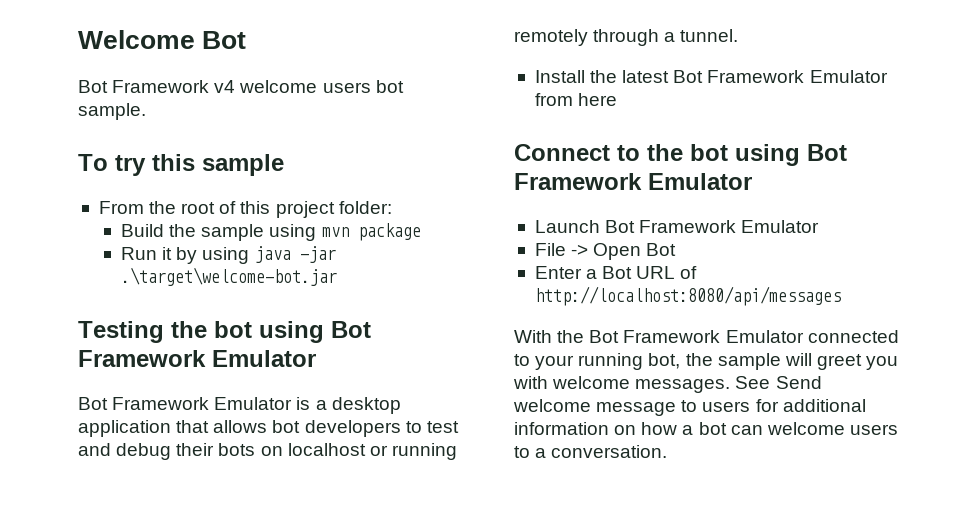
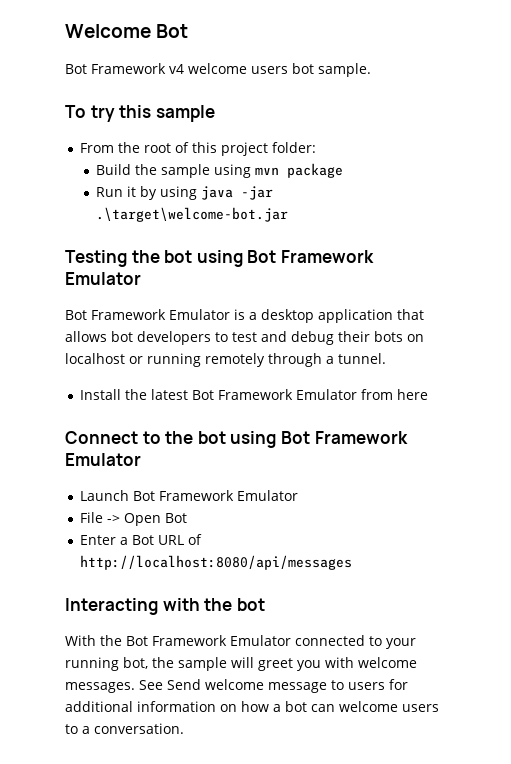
(841, 296) none -> [65,598,265,615] // Interacting with the bot

